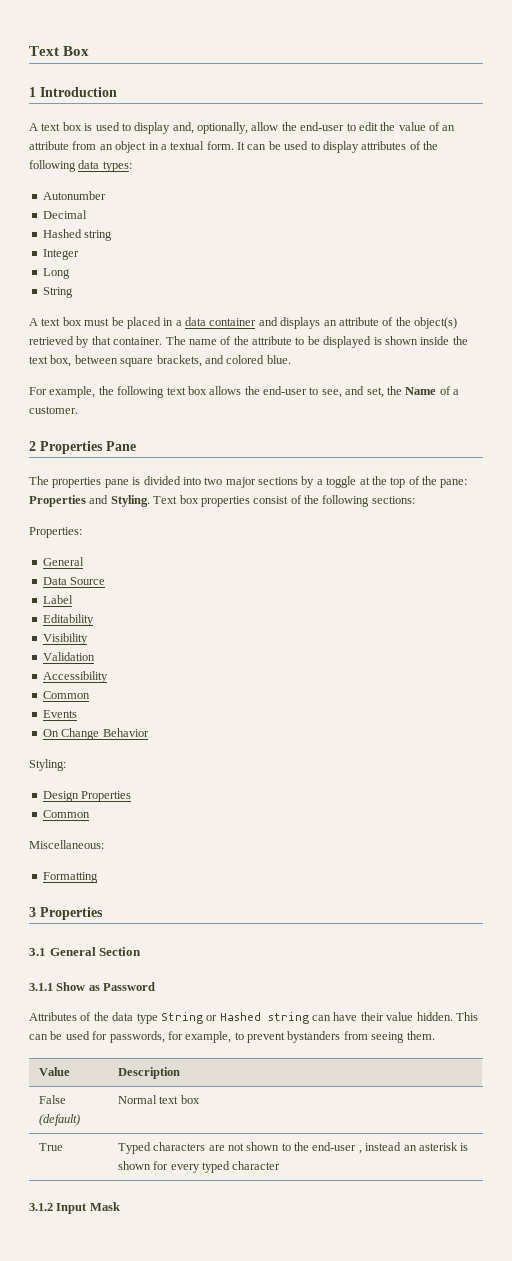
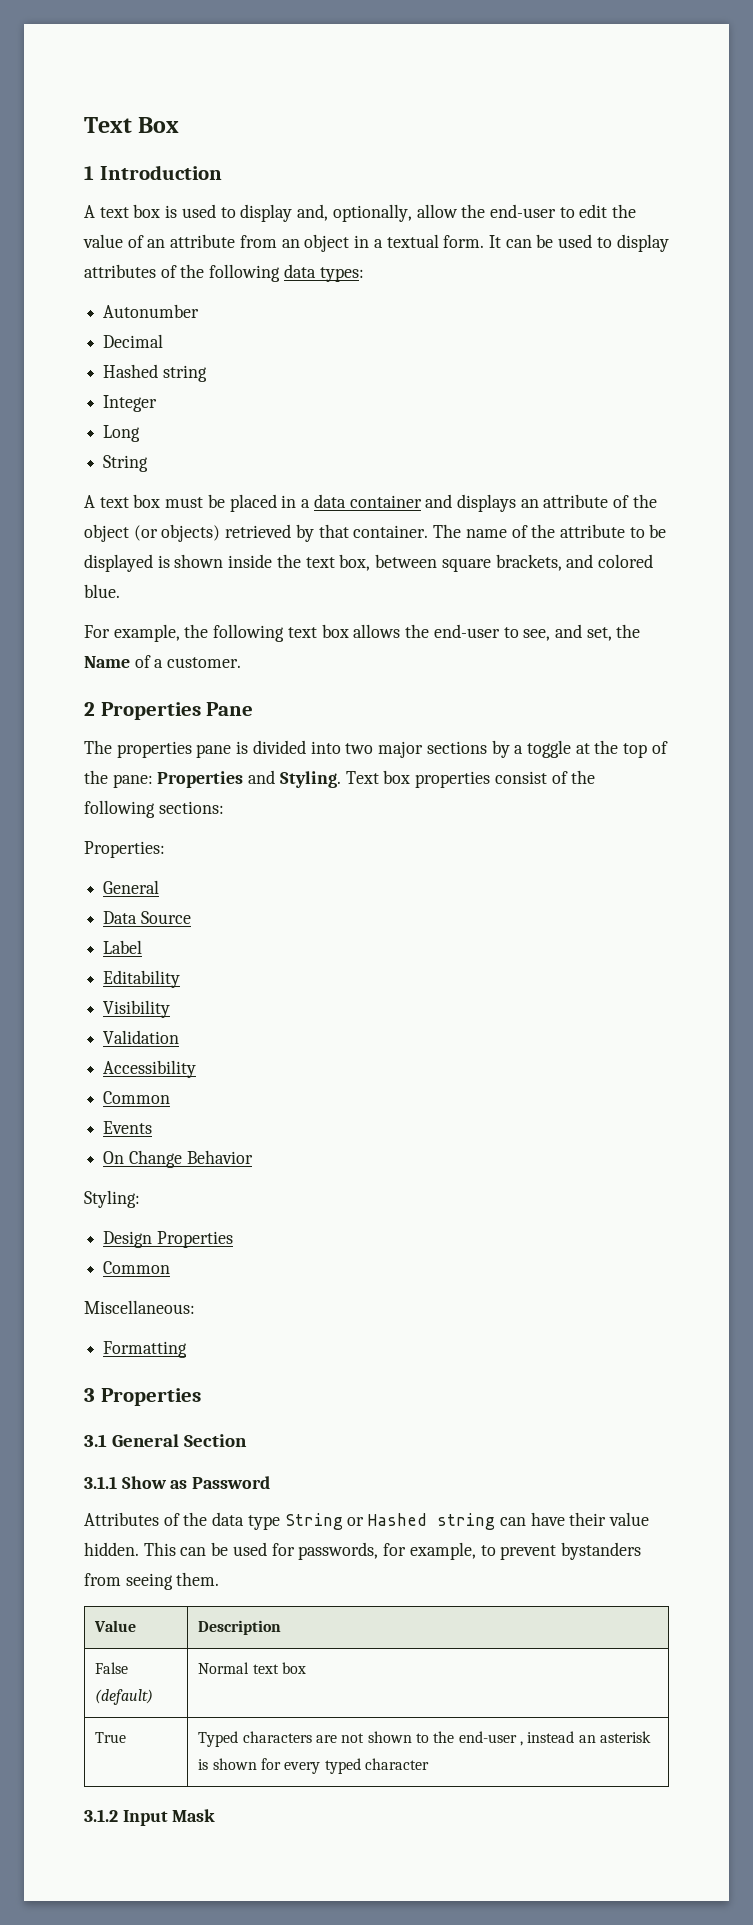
[414,317,457,329] object(s) -> [84,524,221,542] object (or objects)

